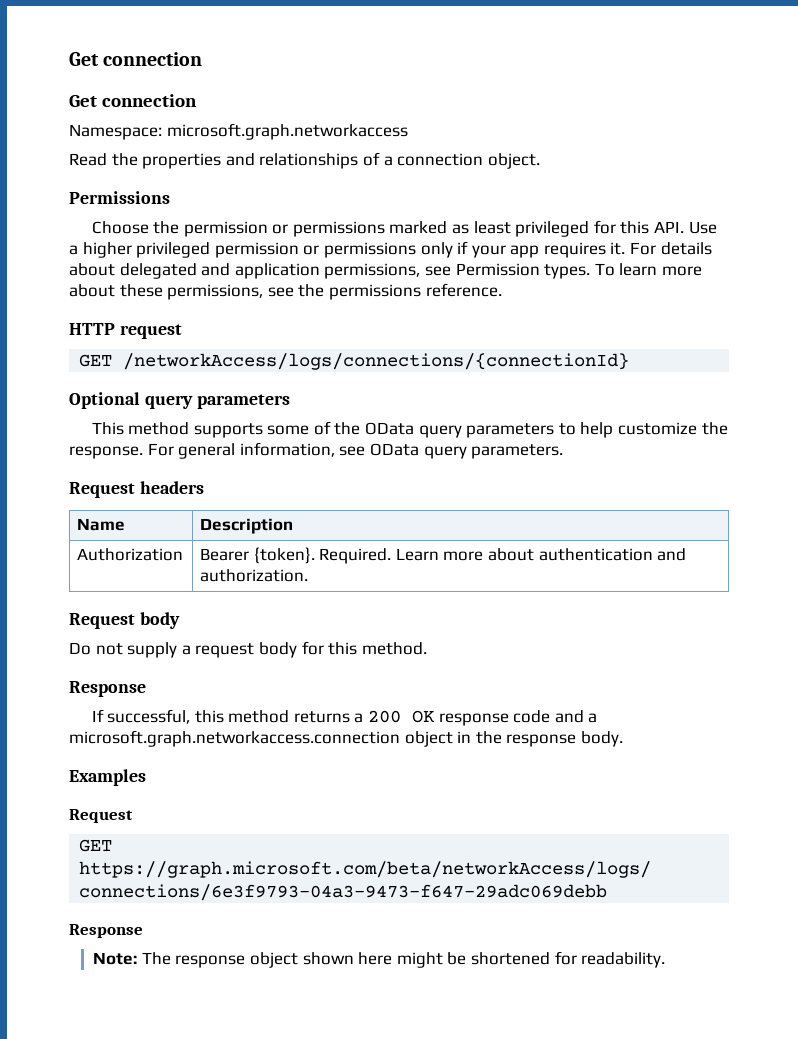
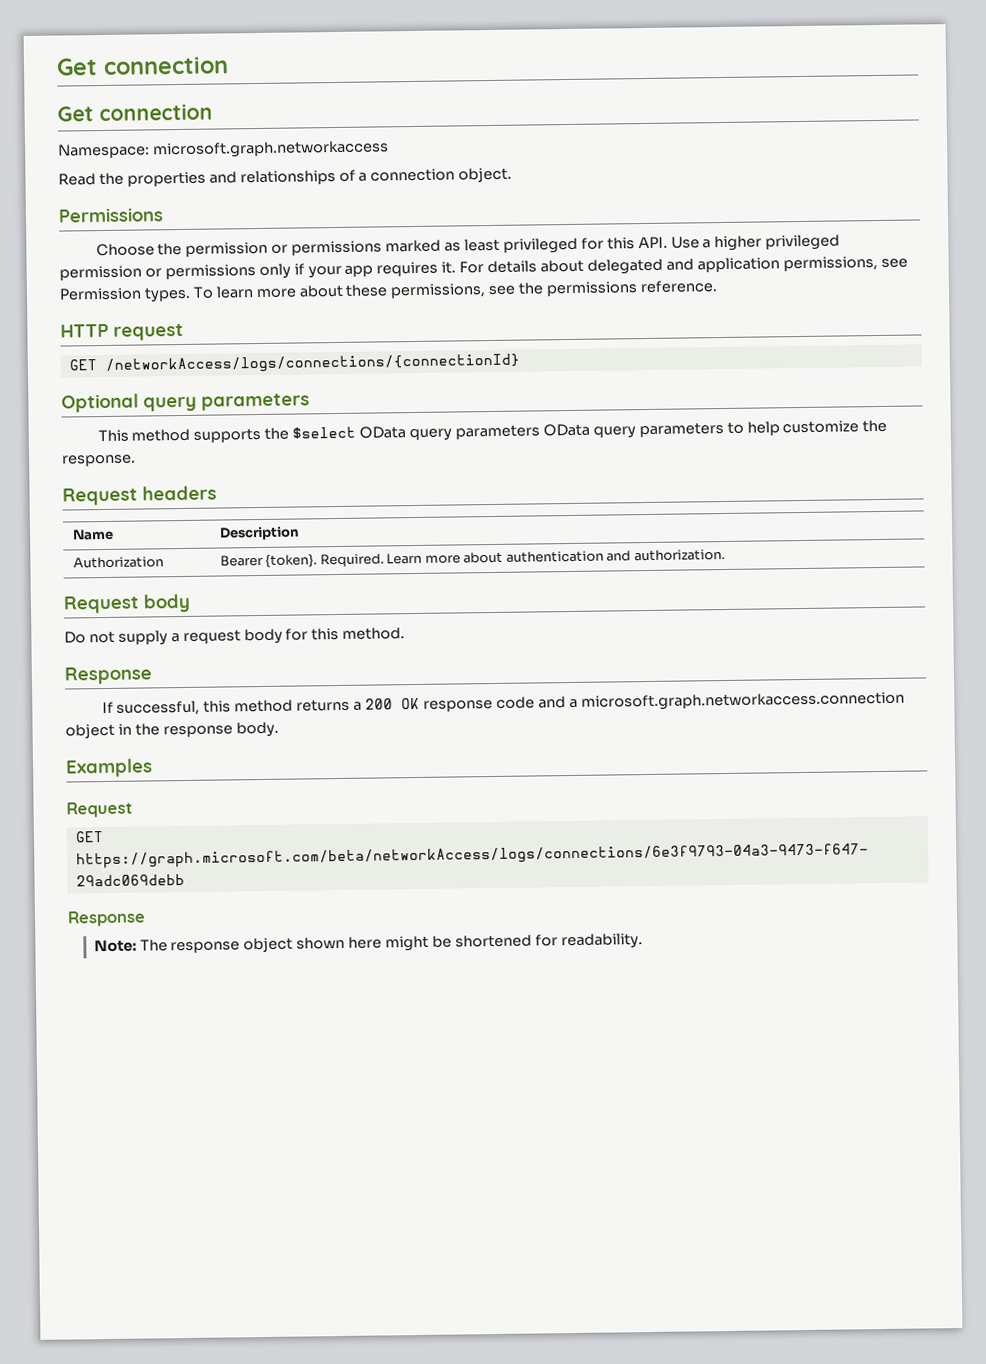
[267,421,361,435] some of the -> [264,424,540,442] the $select OData query parameters
[147,442,564,459] For general information, see OData query parameters. -> (136, 460) none

